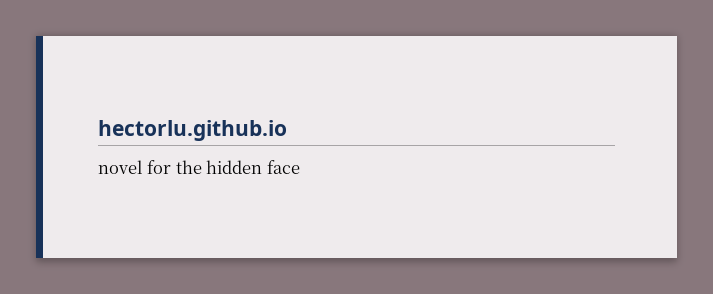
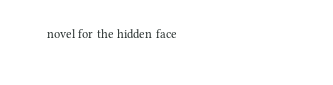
[98,120,287,141] hectorlu.github.io // -> (47, 33) none

